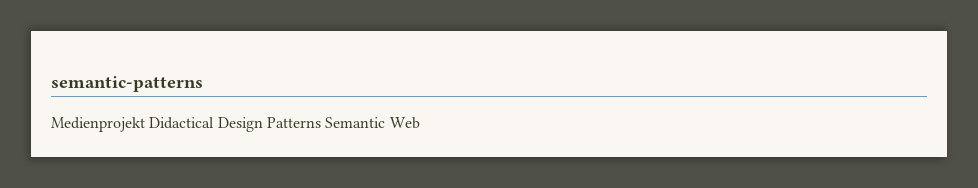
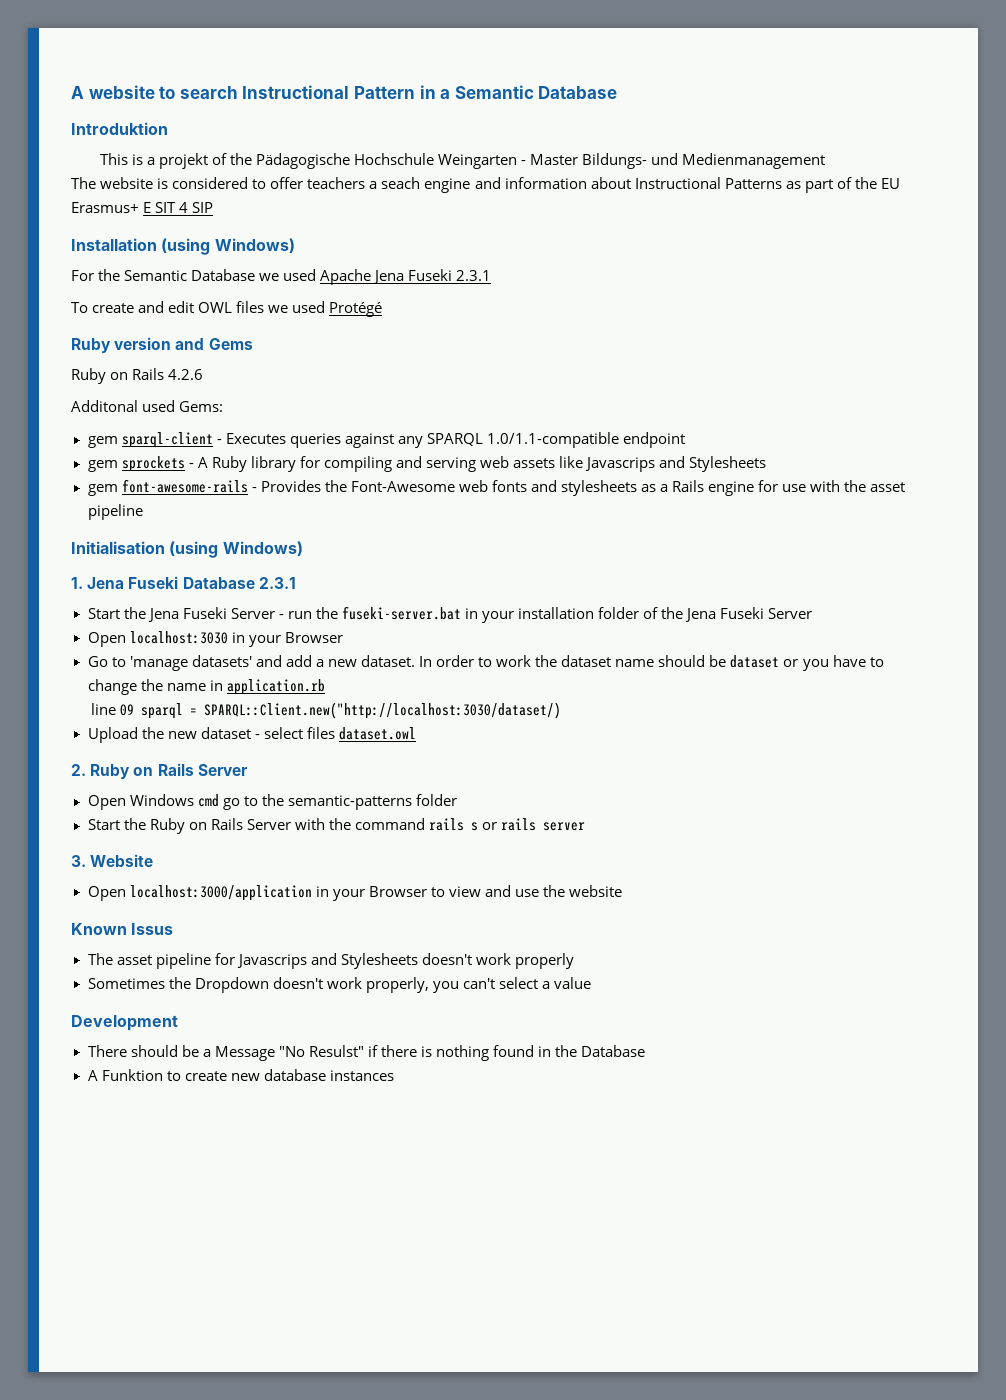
[51,76,203,92] [51,117,420,132] semantic-patterns // Medienprojekt Didactical Design Patterns Semantic Web -> [71,85,618,99] [71,122,168,135] [99,153,826,169] [71,177,900,193] [71,202,214,213] [71,238,295,255] [71,269,492,285] [71,301,383,317] [71,337,253,353] [71,368,204,384] [71,400,224,412] [87,432,685,448] [87,456,767,472] [87,479,906,496] [87,504,143,520] [71,541,303,558] [71,576,296,589] [87,606,813,623] [87,631,343,647] [87,655,884,671] [87,679,325,695] [91,702,562,719] [87,727,416,743] [71,763,248,779] [87,794,457,810] [87,818,586,834] [71,854,154,867] [87,885,623,901] [71,923,174,935] [87,953,574,969] [87,977,592,993] [71,1015,178,1031] [87,1045,646,1061] [87,1069,394,1081] A website to search Instructional Pattern in a Semantic Database // Introduktion // This is a projekt of the Pädagogische Hochschule Weingarten - Master Bildungs- und Medienmanagement // The website is considered to offer teachers a seach engine and information about Instructional Patterns as part of the EU Erasmus+ E SIT 4 SIP // Installation (using Windows) // For the Semantic Database we used Apache Jena Fuseki 2.3.1 // To create and edit OWL files we used Protégé // Ruby version and Gems // Ruby on Rails 4.2.6 // Additonal used Gems: // gem sparql-client - Executes queries against any SPARQL 1.0/1.1-compatible endpoint // gem sprockets - A Ruby library for compiling and serving web assets like Javascrips and Stylesheets // gem font-awesome-rails - Provides the Font-Awesome web fonts and stylesheets as a Rails engine for use with the asset pipeline // Initialisation (using Windows) // 1. Jena Fuseki Database 2.3.1 // Start the Jena Fuseki Server - run the fuseki-server.bat in your installation folder of the Jena Fuseki Server // Open localhost:3030 in your Browser // Go to 'manage datasets' and add a new dataset. In order to work the dataset name should be dataset or you have to change the name in application.rb // line 09 sparql = SPARQL::Client.new("http://localhost:3030/dataset/) // Upload the new dataset - select files dataset.owl // 2. Ruby on Rails Server // Open Windows cmd go to the semantic-patterns folder // Start the Ruby on Rails Server with the command rails s or rails server // 3. Website // Open localhost:3000/application in your Browser to view and use the website // Known Issus // The asset pipeline for Javascrips and Stylesheets doesn't work properly // Sometimes the Dropdown doesn't work properly, you can't select a value // Development // There should be a Message "No Resulst" if there is nothing found in the Database // A Funktion to create new database instances

